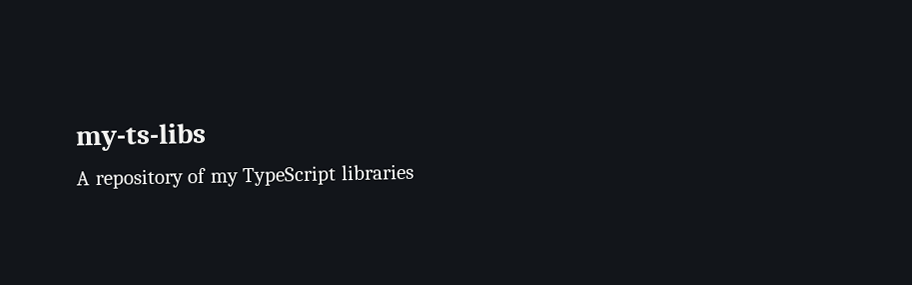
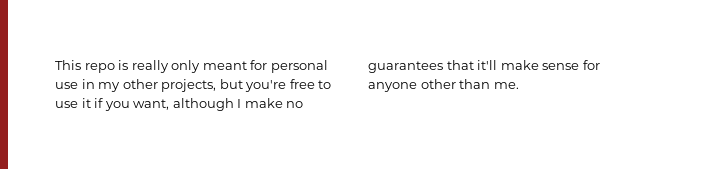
[75,122,207,152] [76,163,414,190] my-ts-libs // A repository of my TypeScript libraries -> [55,60,328,73] [55,79,332,92] [55,98,304,111] [368,60,600,73] [368,79,519,92] This repo is really only meant for personal use in my other projects, but you're free to use it if you want, although I make no guarantees that it'll make sense for anyone other than me.

